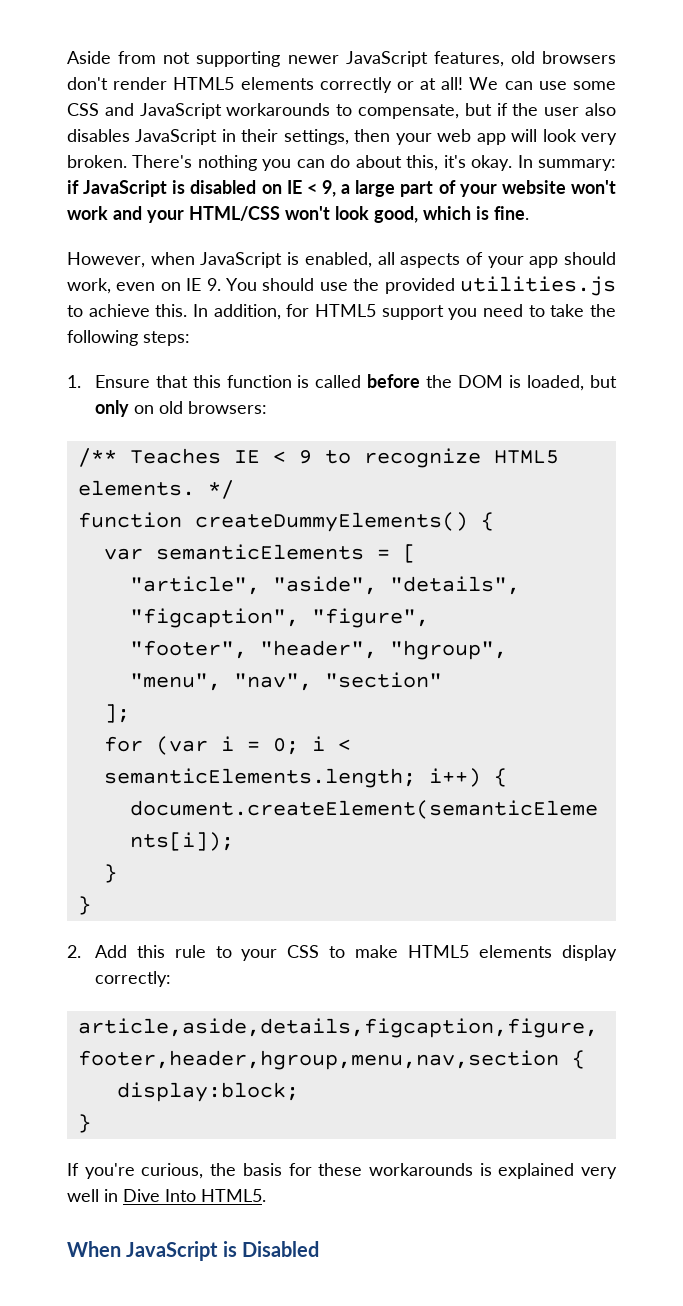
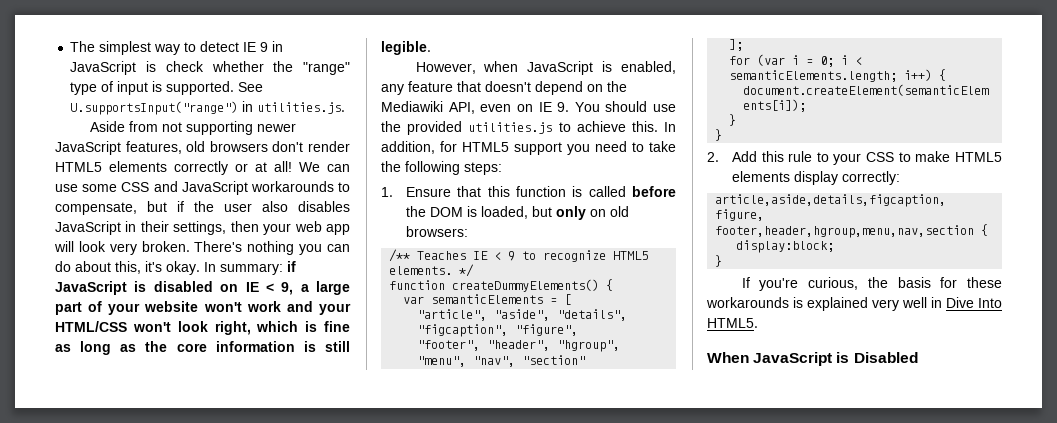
(67, 57) none -> [70,41,284,55] [70,61,350,75] [70,81,264,95] [70,101,346,115] The simplest way to detect IE 9 in JavaScript is check whether the "range" type of input is supported. See U.supportsInput("range") in utilities.js. //
[374,206,418,223] good, -> [214,321,251,335] right,
[494,206,529,220] fine. -> [324,321,350,332] [55,341,350,355] [381,41,431,55] fine as long as the core information is still legible.
[377,252,616,268] [67,278,111,294] all aspects of your app should work, -> [381,81,627,95] [381,101,475,114] any feature that doesn't depend on the Mediawiki API,

